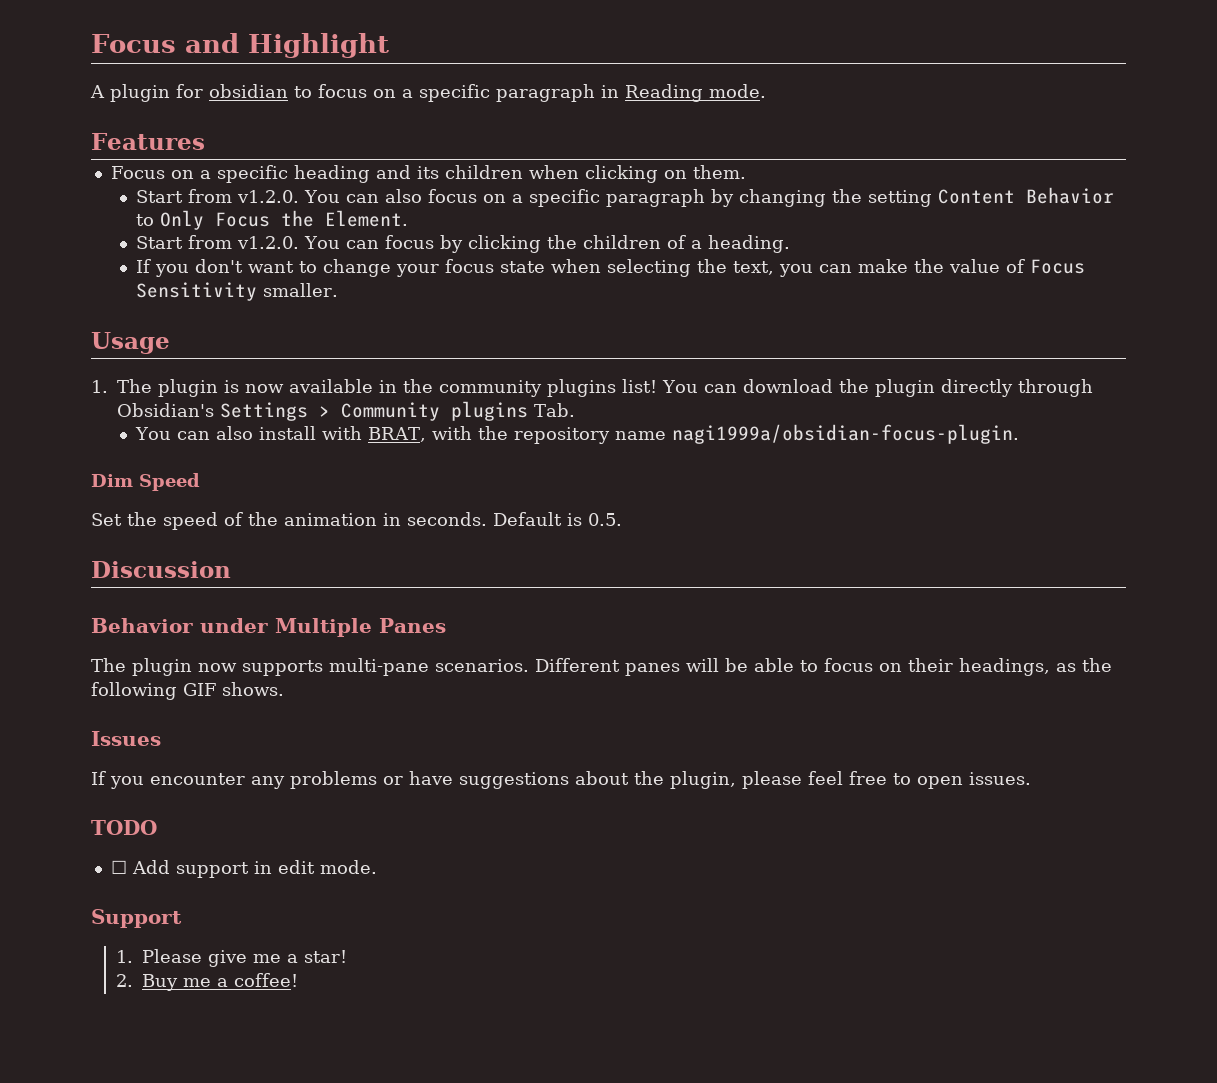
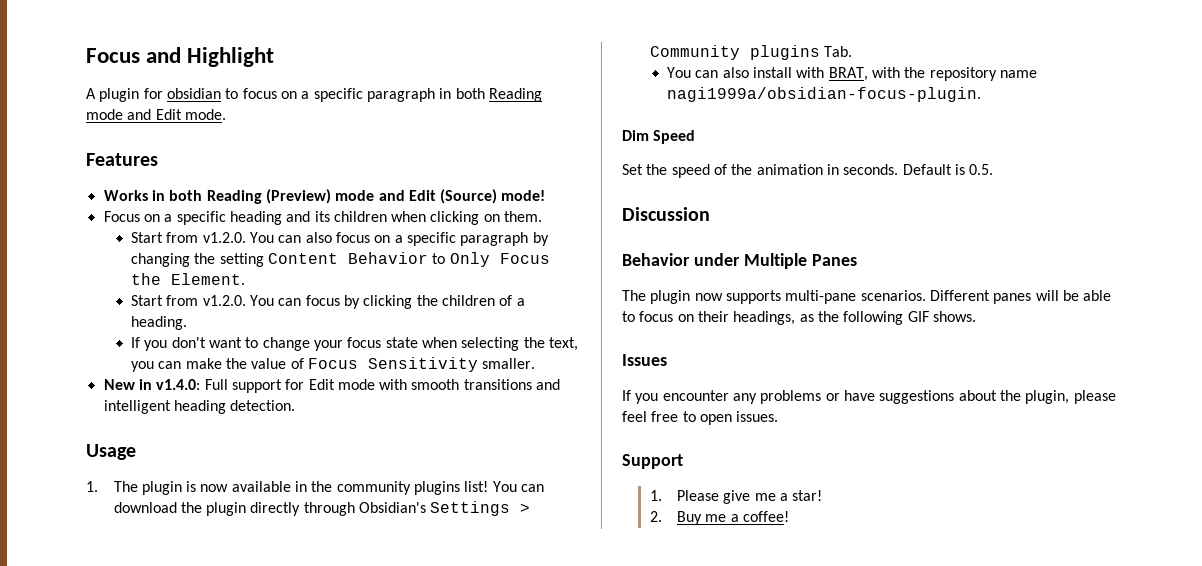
[625,84,766,102] [91,133,205,150] Reading mode. // Features -> [455,88,542,102] [86,109,226,120] [86,153,158,166] [103,189,546,204] both Reading mode and Edit mode. // Features // Works in both Reading (Preview) mode and Edit (Source) mode!
(339, 290) none -> [103,379,561,393] [103,400,296,414] // New in v1.4.0: Full support for Edit mode with smooth transitions and intelligent heading detection.
[91,820,157,835] [110,860,377,878] // TODO // ☐ Add support in edit mode. -> (779, 416) none

